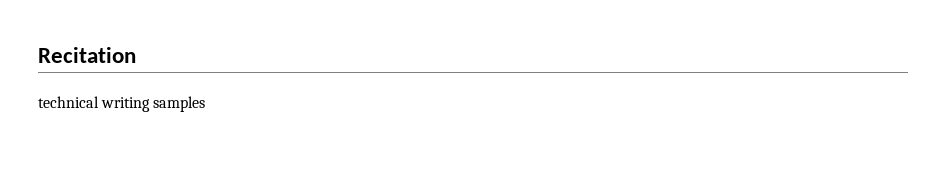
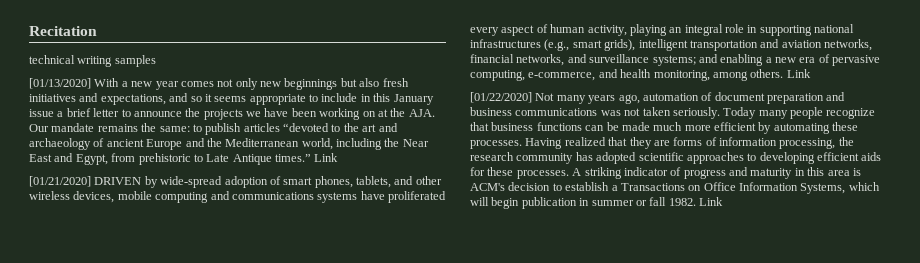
(206, 104) none -> [29,78,409,90] [29,93,434,105] [29,108,435,120] [29,123,398,135] [29,138,429,150] [29,153,339,165] [29,176,442,188] [29,191,446,203] [470,24,855,36] [470,39,872,51] [470,54,881,66] [470,69,811,81] [470,92,846,104] [470,107,876,119] [470,122,859,134] [470,137,854,149] [470,152,882,164] [470,167,861,179] [470,182,880,194] [470,197,723,209] // [01/13/2020] With a new year comes not only new beginnings but also fresh initiatives and expectations, and so it seems appropriate to include in this January issue a brief letter to announce the projects we have been working on at the AJA. Our mandate remains the same: to publish articles “devoted to the art and archaeology of ancient Europe and the Mediterranean world, including the Near East and Egypt, from prehistoric to Late Antique times.” Link // [01/21/2020] DRIVEN by wide-spread adoption of smart phones, tablets, and other wireless devices, mobile computing and communications systems have proliferated every aspect of human activity, playing an integral role in supporting national infrastructures (e.g., smart grids), intelligent transportation and aviation networks, financial networks, and surveillance systems; and enabling a new era of pervasive computing, e-commerce, and health monitoring, among others. Link // [01/22/2020] Not many years ago, automation of document preparation and business communications was not taken seriously. Today many people recognize that business functions can be made much more efficient by automating these processes. Having realized that they are forms of information processing, the research community has adopted scientific approaches to developing efficient aids for these processes. A striking indicator of progress and maturity in this area is ACM's decision to establish a Transactions on Office Information Systems, which will begin publication in summer or fall 1982. Link

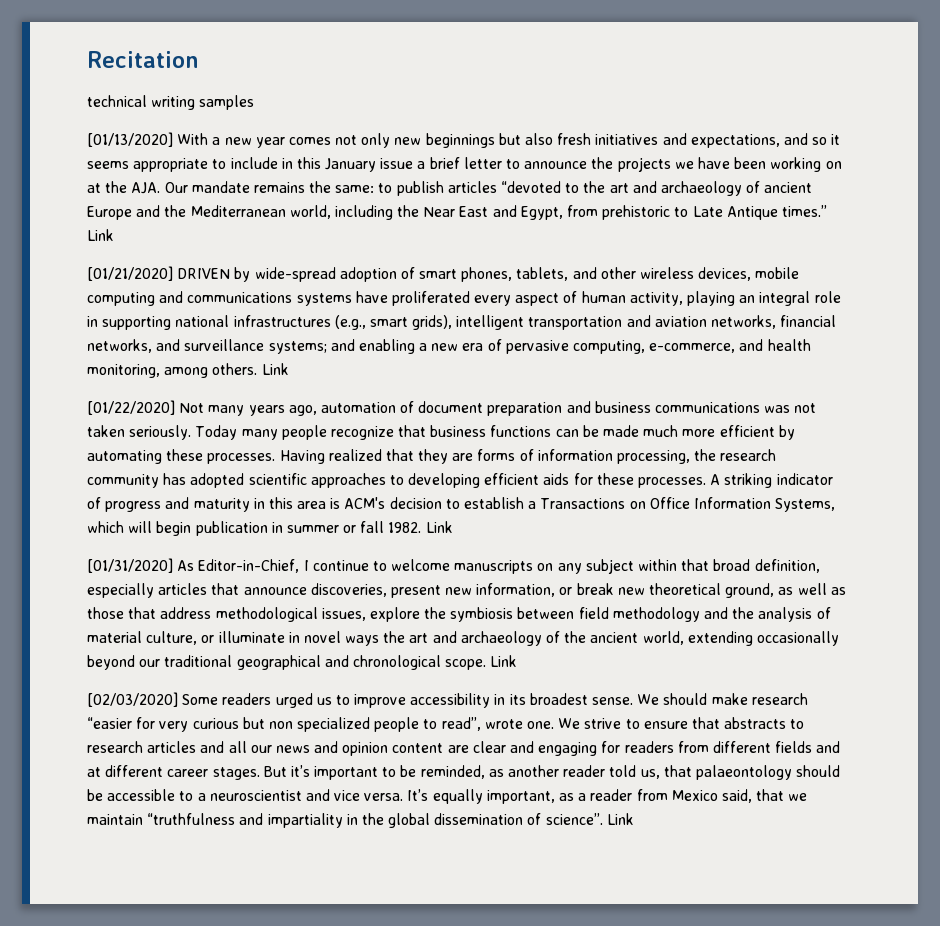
(723, 201) none -> [87,558,820,574] [87,583,846,598] [87,607,831,622] [87,631,839,646] [87,655,518,670] [87,692,808,708] [87,717,805,732] [87,741,841,756] [87,765,841,780] [87,789,808,804] [87,813,634,828] // [01/31/2020] As Editor-in-Chief, I continue to welcome manuscripts on any subject within that broad definition, especially articles that announce discoveries, present new information, or break new theoretical ground, as well as those that address methodological issues, explore the symbiosis between field methodology and the analysis of material culture, or illuminate in novel ways the art and archaeology of the ancient world, extending occasionally beyond our traditional geographical and chronological scope. Link // [02/03/2020] Some readers urged us to improve accessibility in its broadest sense. We should make research “easier for very curious but non specialized people to read”, wrote one. We strive to ensure that abstracts to research articles and all our news and opinion content are clear and engaging for readers from different fields and at different career stages. But it’s important to be reminded, as another reader told us, that palaeontology should be accessible to a neuroscientist and vice versa. It’s equally important, as a reader from Mexico said, that we maintain “truthfulness and impartiality in the global dissemination of science”. Link

